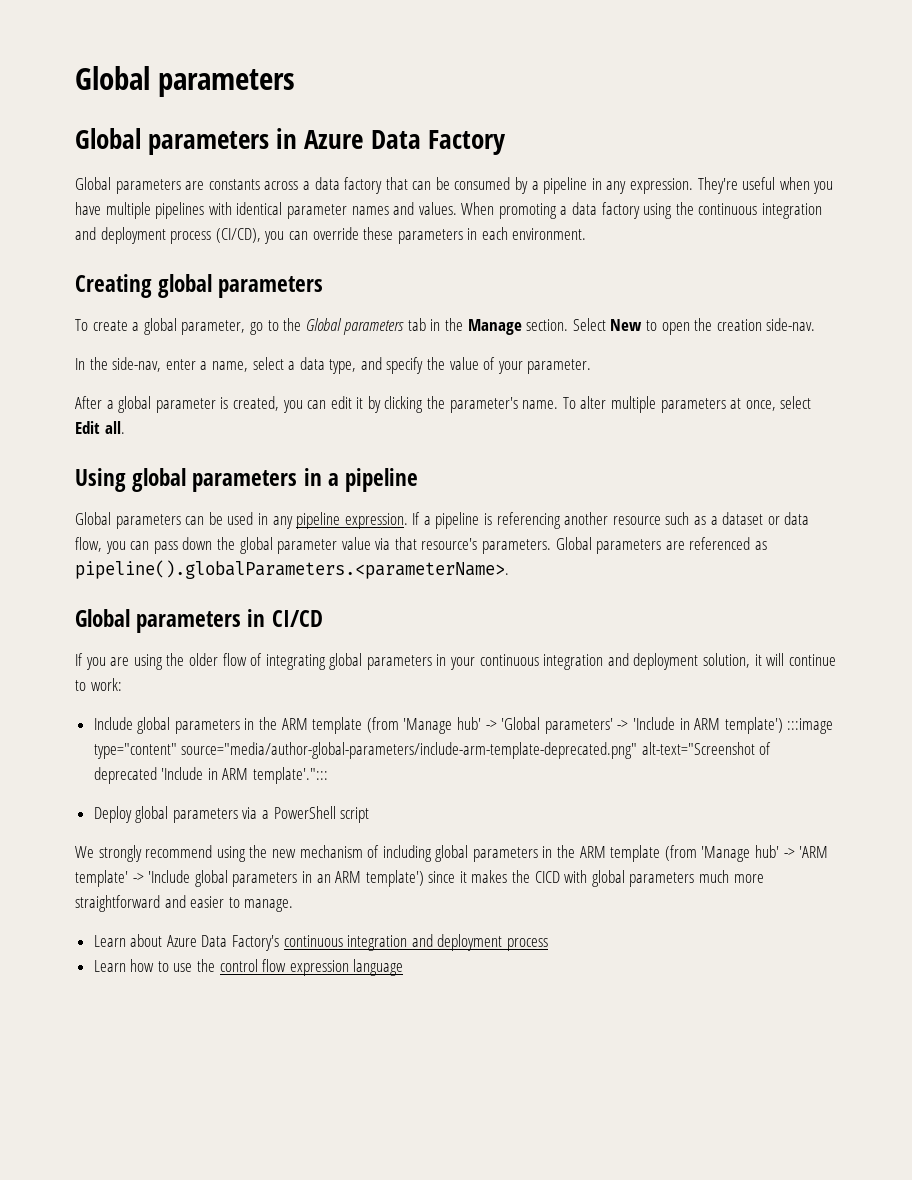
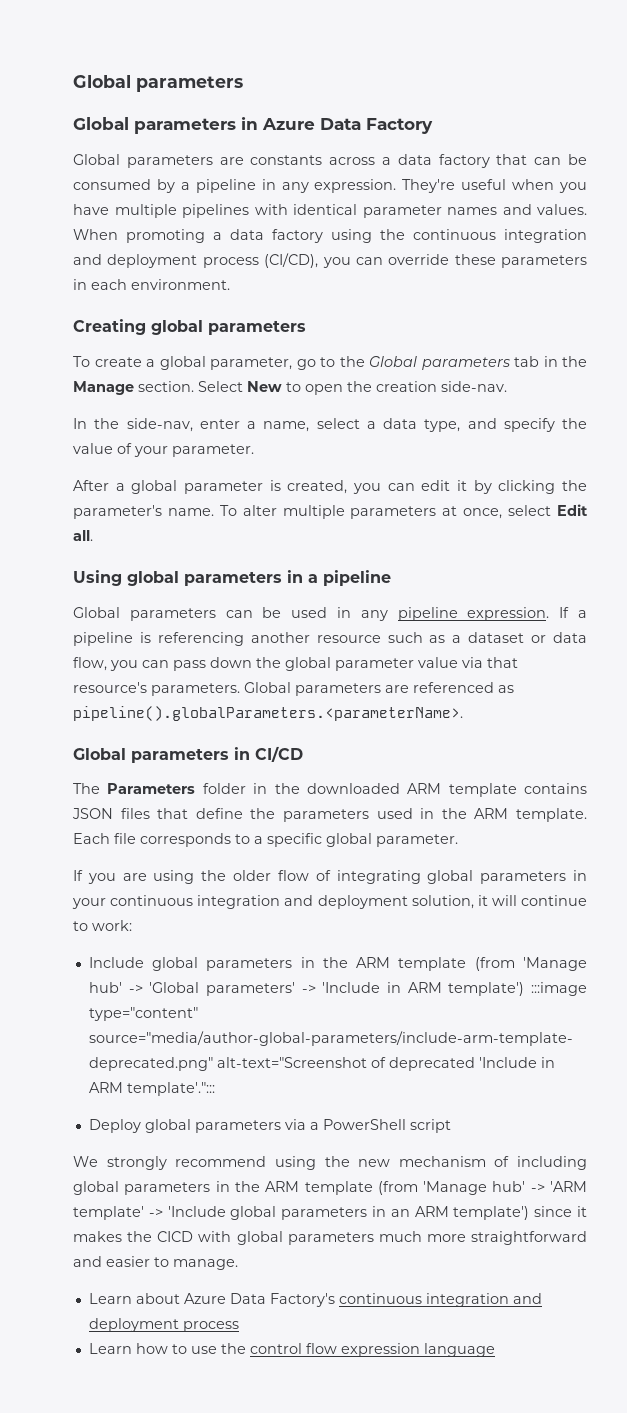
(323, 618) none -> [73,783,587,797] [72,808,588,822] [73,833,458,847] // The Parameters folder in the downloaded ARM template contains JSON files that define the parameters used in the ARM template. Each file corresponds to a specific global parameter.

